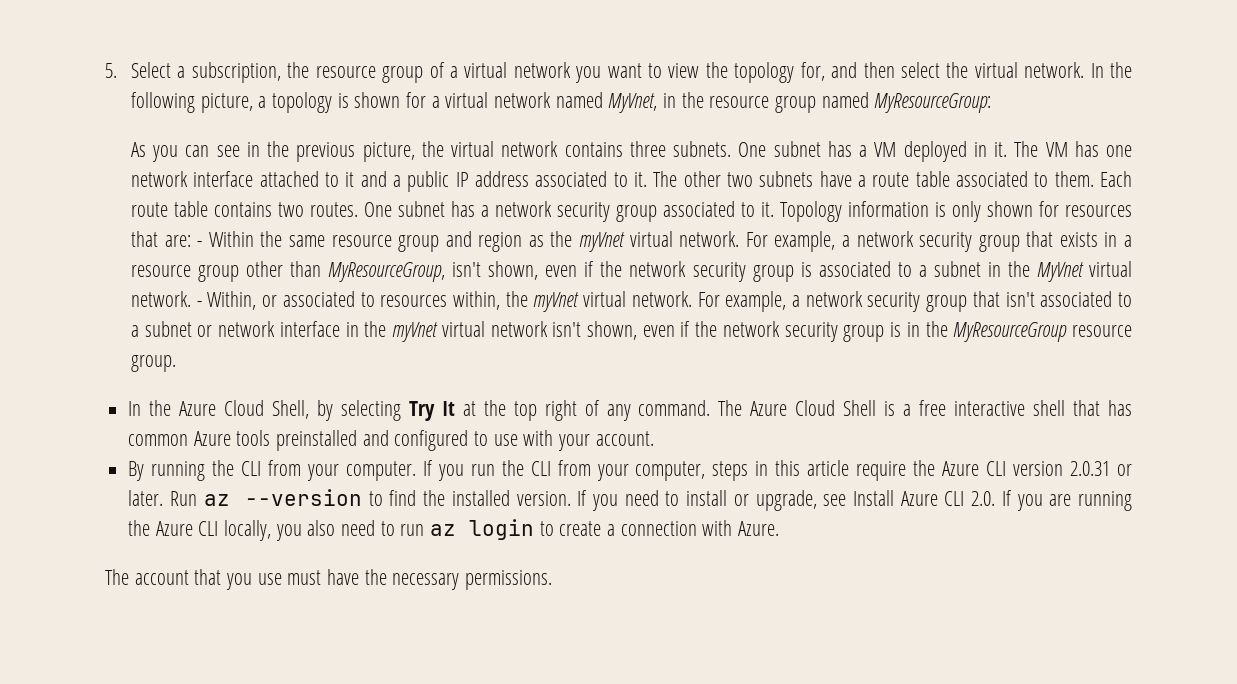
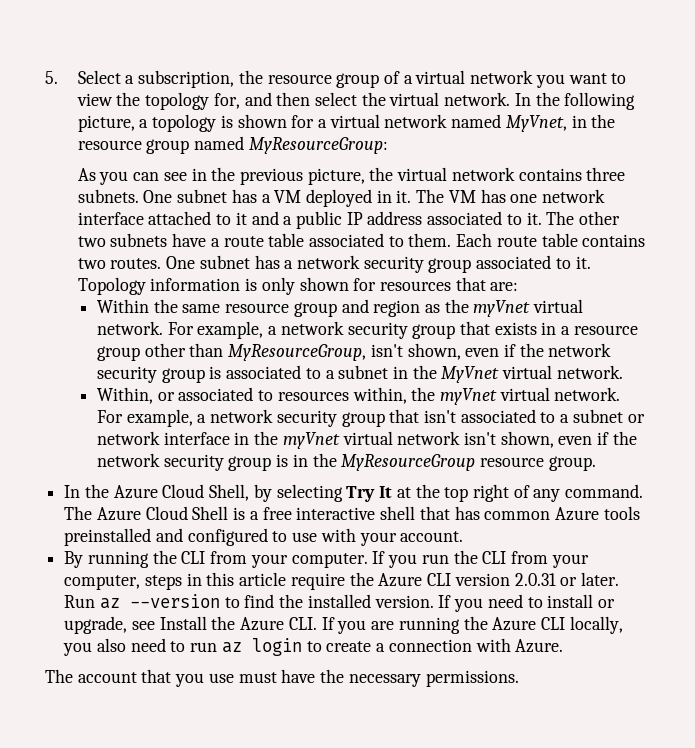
[197,241,203,247] - -> (519, 286) //
[196,301,202,307] - -> (623, 372) //
[900,491,996,506] Azure CLI 2.0. -> [211,616,317,631] the Azure CLI.

